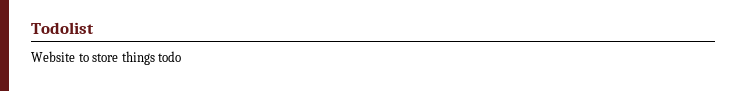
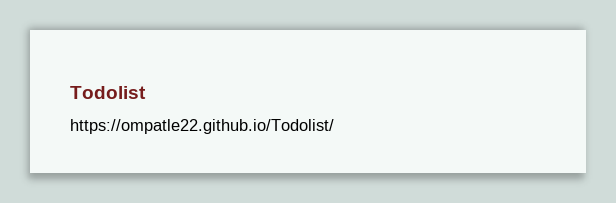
[31,51,182,65] Website to store things todo -> [70,119,334,134] https://ompatle22.github.io/Todolist/

